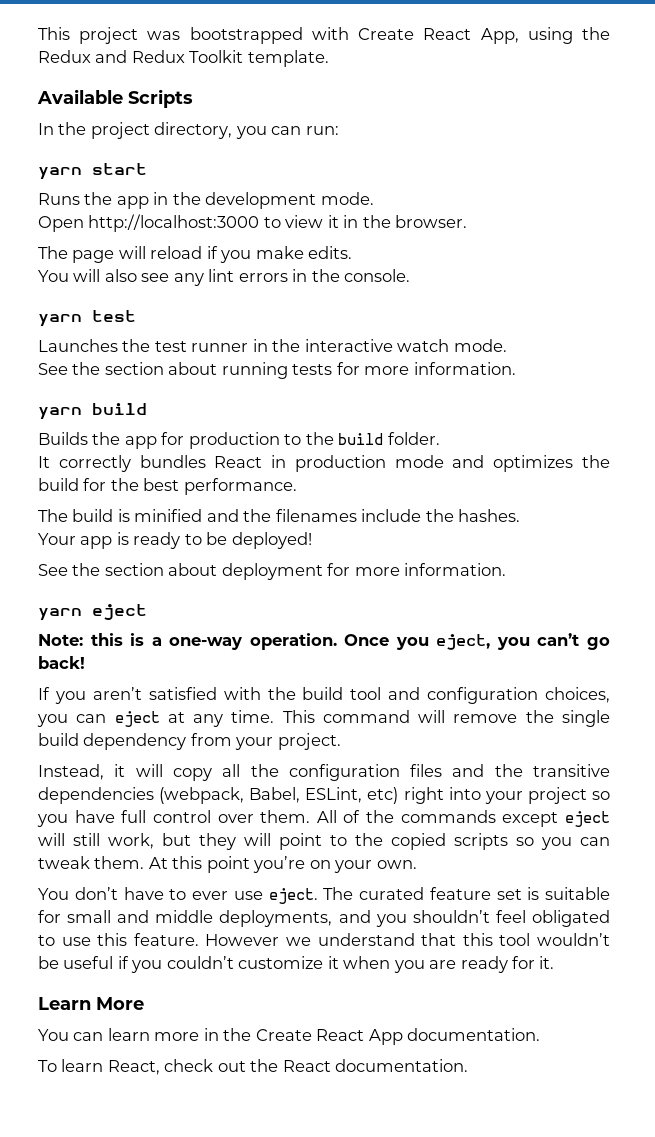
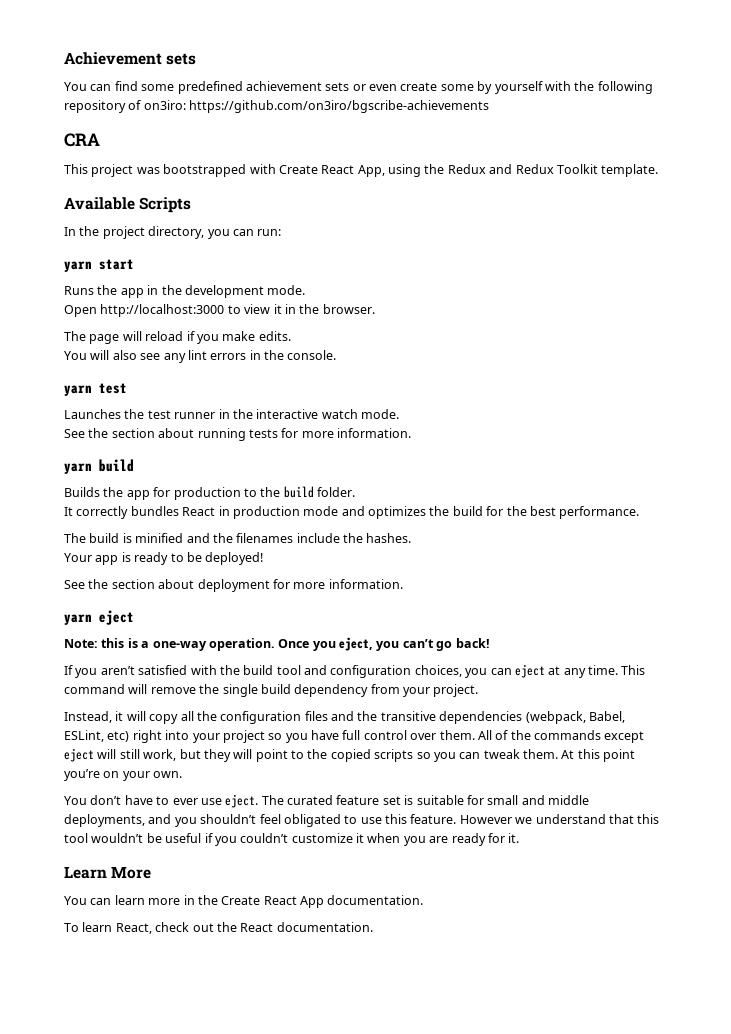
(38, 33) none -> [64,52,197,65] [64,81,653,94] [64,100,490,113] [64,133,100,147] Achievement sets // You can find some predefined achievement sets or even create some by yourself with the following repository of on3iro: https://github.com/on3iro/bgscribe-achievements // CRA //

